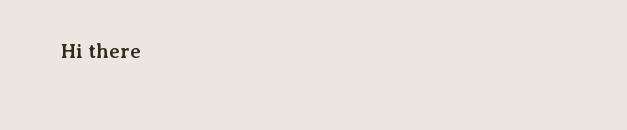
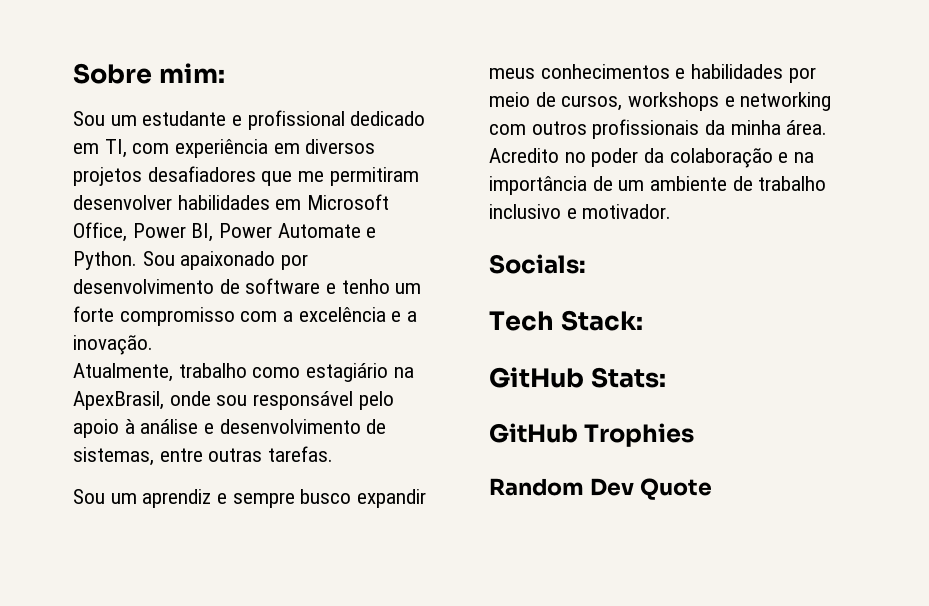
[61,43,142,58] Hi there -> [73,63,225,84] [73,110,426,130] [73,139,376,158] [73,166,419,186] [73,194,390,210] [73,222,377,242] [73,251,309,270] [73,278,422,294] [73,306,418,326] [73,335,153,355] [73,363,414,382] [73,391,394,410] [73,419,387,438] [73,446,334,466] [73,489,427,508] [489,64,816,83] [489,92,832,111] [489,119,828,139] [489,148,815,168] [489,176,827,195] [489,204,672,219] [489,254,586,274] [489,310,643,331] [489,367,666,388] [489,423,695,447] [489,478,712,500] Sobre mim: // Sou um estudante e profissional dedicado em TI, com experiência em diversos projetos desafiadores que me permitiram desenvolver habilidades em Microsoft Office, Power BI, Power Automate e Python. Sou apaixonado por desenvolvimento de software e tenho um forte compromisso com a excelência e a inovação. // Atualmente, trabalho como estagiário na ApexBrasil, onde sou responsável pelo apoio à análise e desenvolvimento de sistemas, entre outras tarefas. // Sou um aprendiz e sempre busco expandir meus conhecimentos e habilidades por meio de cursos, workshops e networking com outros profissionais da minha área. Acredito no poder da colaboração e na importância de um ambiente de trabalho inclusivo e motivador. // Socials: // Tech Stack: // GitHub Stats: // GitHub Trophies // Random Dev Quote

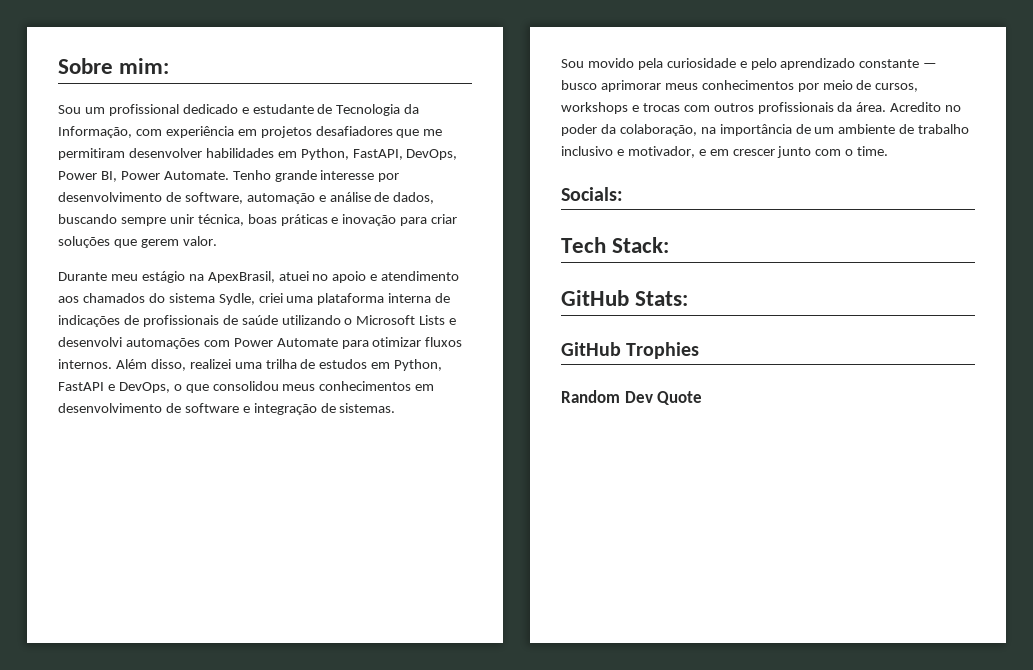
[142,110,426,130] [73,139,127,158] estudante e profissional dedicado em TI, -> [108,104,420,116] [58,126,132,138] profissional dedicado e estudante de Tecnologia da Informação,
[305,139,376,154] diversos -> (257, 132) none
[307,194,390,210] [73,222,377,242] [73,251,309,270] [73,278,422,294] [73,306,418,326] [73,335,153,355] [73,363,414,382] [73,391,394,410] [73,419,387,438] [73,446,334,466] [73,489,427,508] [489,64,784,79] Microsoft Office, Power BI, Power Automate e Python. Sou apaixonado por desenvolvimento de software e tenho um forte compromisso com a excelência e a inovação. // Atualmente, trabalho como estagiário na ApexBrasil, onde sou responsável pelo apoio à análise e desenvolvimento de sistemas, entre outras tarefas. // Sou um aprendiz e sempre busco expandir meus conhecimentos e habilidades -> [300,148,458,160] [58,170,400,182] [58,192,435,204] [58,214,458,226] [58,236,217,248] [58,271,460,283] [58,293,451,305] [58,315,457,327] [58,337,463,349] [58,359,443,371] [58,381,435,393] [58,403,396,415] [561,58,938,70] [561,80,794,92] Python, FastAPI, DevOps, Power BI, Power Automate. Tenho grande interesse por desenvolvimento de software, automação e análise de dados, buscando sempre unir técnica, boas práticas e inovação para criar soluções que gerem valor. // Durante meu estágio na ApexBrasil, atuei no apoio e atendimento aos chamados do sistema Sydle, criei uma plataforma interna de indicações de profissionais de saúde utilizando o Microsoft Lists e desenvolvi automações com Power Automate para otimizar fluxos internos. Além disso, realizei uma trilha de estudos em Python, FastAPI e DevOps, o que consolidou meus conhecimentos em desenvolvimento de software e integração de sistemas. // Sou movido pela curiosidade e pelo aprendizado constante — busco aprimorar meus conhecimentos
[740,92,832,111] networking -> [642,103,680,112] trocas
[730,120,781,135] minha -> (853, 107) none
[669,148,789,168] colaboração e -> [619,124,697,136] colaboração,
[582,204,672,219] motivador. -> [627,146,889,158] motivador, e em crescer junto com o time.

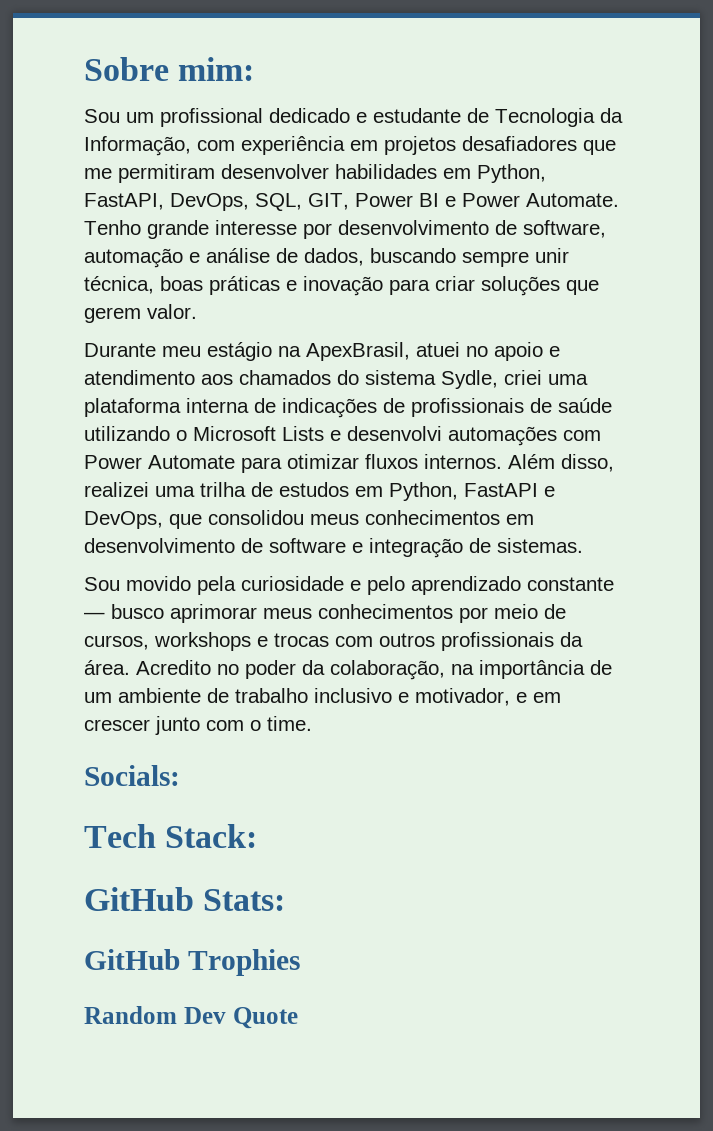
[58,171,117,182] Power BI, -> [255,193,456,211] SQL, GIT, Power BI e
[173,384,182,391] o -> (163, 520) none

